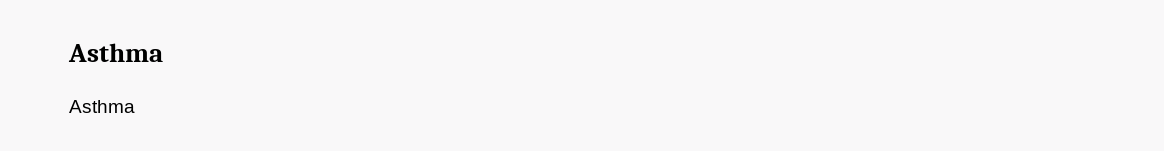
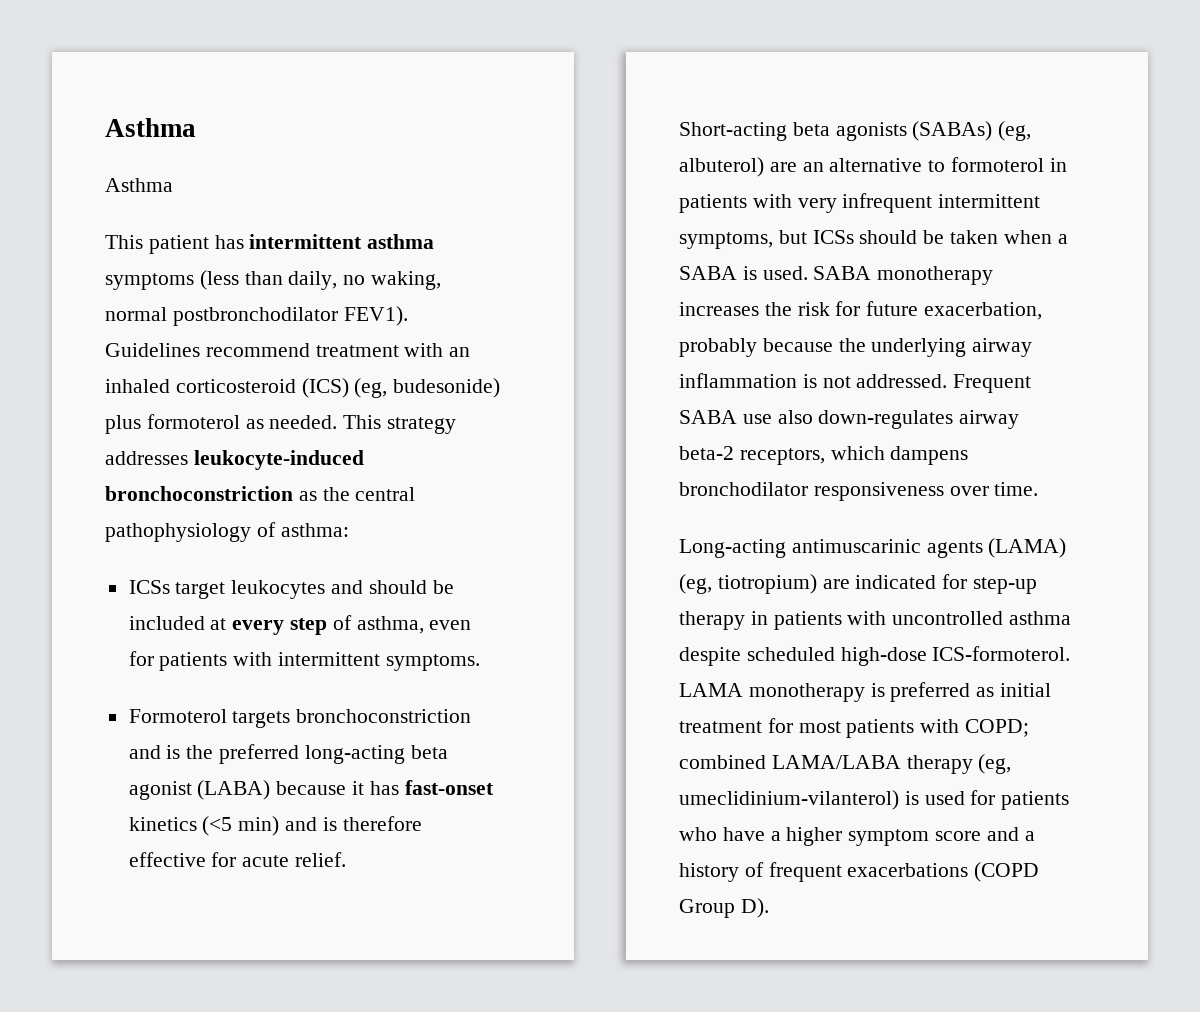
(135, 106) none -> [105,234,435,254] [105,270,442,290] [105,306,408,326] [105,343,471,357] [105,378,501,398] [105,414,457,434] [105,450,364,470] [105,486,416,501] [105,522,349,542] [128,580,454,599] [128,615,472,635] [128,651,480,671] [128,709,472,728] [128,744,448,764] [128,780,494,800] [128,816,422,836] [128,852,347,867] [679,121,1032,141] [679,157,1067,177] [679,193,1041,213] [679,230,1068,249] [679,266,994,285] [679,301,1043,320] [679,338,1033,357] [679,373,1032,393] [679,410,1020,429] [679,446,969,465] [679,482,1039,501] [679,538,1067,558] [679,574,1038,594] [679,611,1072,630] [679,646,1071,666] [679,682,1052,702] [679,718,1030,738] [679,754,1012,774] [679,790,1070,810] [679,827,1035,846] [679,862,1040,882] [679,898,769,918] // This patient has intermittent asthma symptoms (less than daily, no waking, normal postbronchodilator FEV1). Guidelines recommend treatment with an inhaled corticosteroid (ICS) (eg, budesonide) plus formoterol as needed. This strategy addresses leukocyte-induced bronchoconstriction as the central pathophysiology of asthma: // ICSs target leukocytes and should be included at every step of asthma, even for patients with intermittent symptoms. // Formoterol targets bronchoconstriction and is the preferred long-acting beta agonist (LABA) because it has fast-onset kinetics (<5 min) and is therefore effective for acute relief. // Short-acting beta agonists (SABAs) (eg, albuterol) are an alternative to formoterol in patients with very infrequent intermittent symptoms, but ICSs should be taken when a SABA is used. SABA monotherapy increases the risk for future exacerbation, probably because the underlying airway inflammation is not addressed. Frequent SABA use also down-regulates airway beta-2 receptors, which dampens bronchodilator responsiveness over time. // Long-acting antimuscarinic agents (LAMA) (eg, tiotropium) are indicated for step-up therapy in patients with uncontrolled asthma despite scheduled high-dose ICS-formoterol. LAMA monotherapy is preferred as initial treatment for most patients with COPD; combined LAMA/LABA therapy (eg, umeclidinium-vilanterol) is used for patients who have a higher symptom score and a history of frequent exacerbations (COPD Group D).

